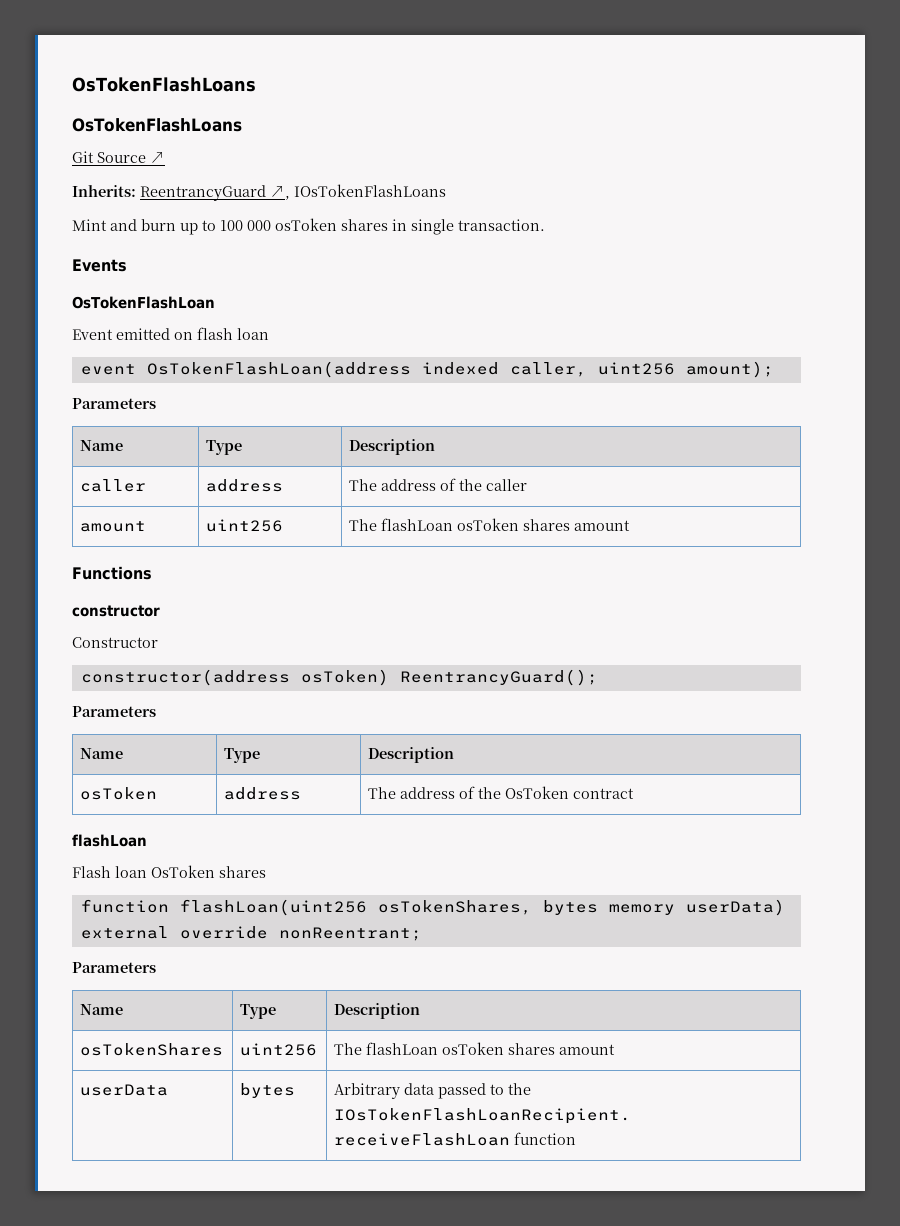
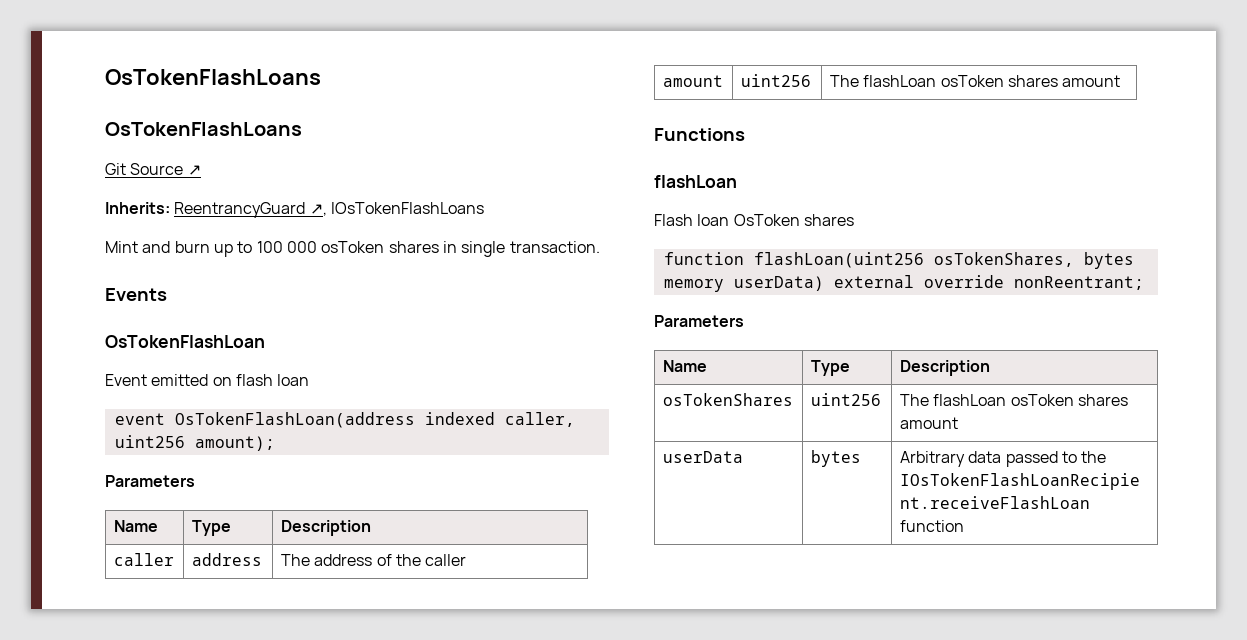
[72,605,160,617] [72,637,158,648] [80,669,598,686] [72,706,156,717] [80,748,124,759] [224,748,261,763] [368,747,455,763] [80,787,158,800] [224,787,302,800] [368,786,635,799] // constructor // Constructor // constructor(address osToken) ReentrancyGuard(); // Parameters // Name | Type | Description // osToken | address | The address of the OsToken contract -> (745, 134) none

